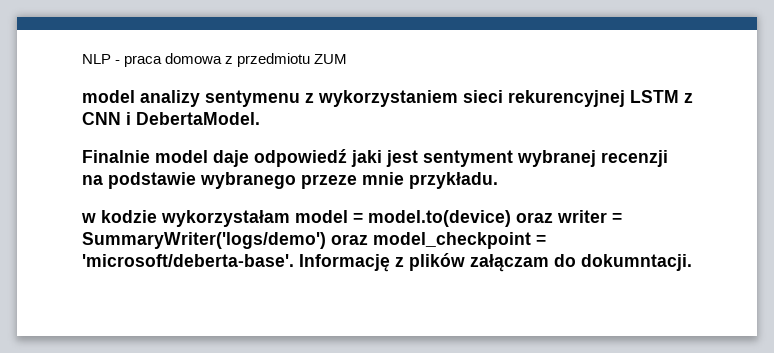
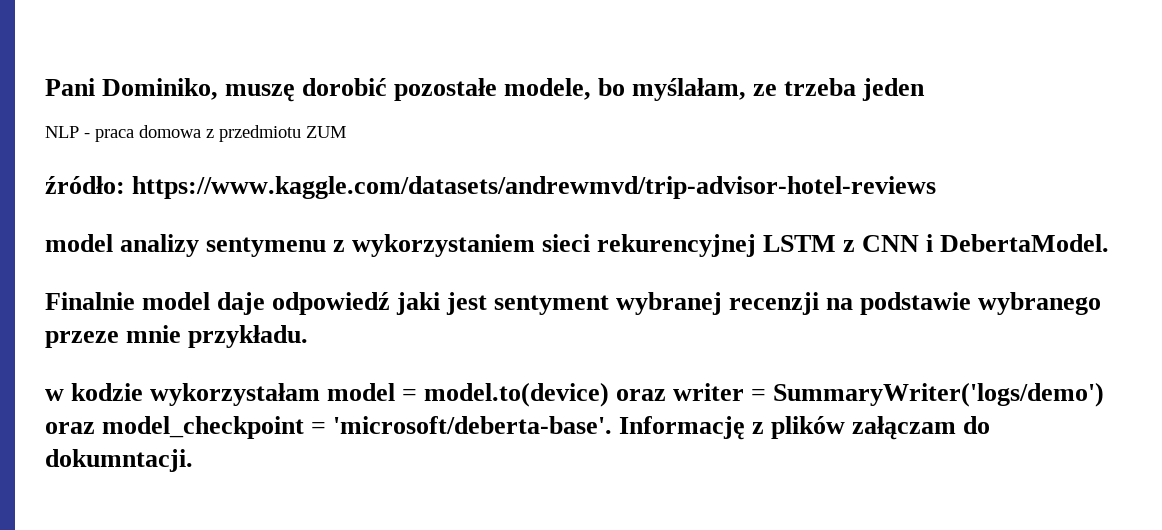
(82, 59) none -> [45,78,926,102] Pani Dominiko, muszę dorobić pozostałe modele, bo myślałam, ze trzeba jeden //
(348, 59) none -> [45,176,937,199] // źródło: https://www.kaggle.com/datasets/andrewmvd/trip-advisor-hotel-reviews

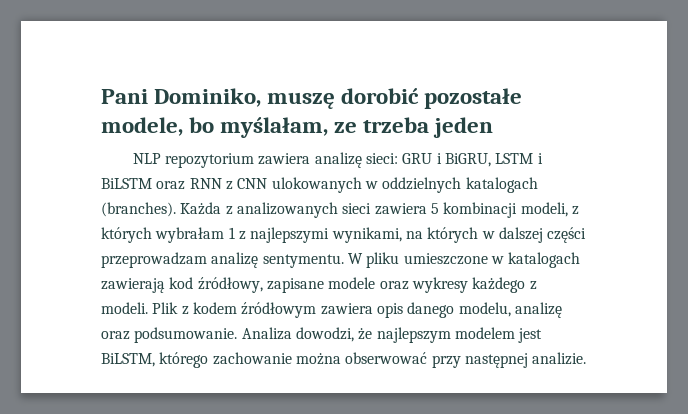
[84,125,346,142] [45,176,937,199] [45,234,1110,257] [45,292,1102,315] [45,325,309,348] [45,382,1105,407] [45,416,991,440] [45,449,193,472] - praca domowa z przedmiotu ZUM // źródło: https://www.kaggle.com/datasets/andrewmvd/trip-advisor-hotel-reviews // model analizy sentymenu z wykorzystaniem sieci rekurencyjnej LSTM z CNN i DebertaModel. // Finalnie model daje odpowiedź jaki jest sentyment wybranej recenzji na podstawie wybranego przeze mnie przykładu. // w kodzie wykorzystałam model = model.to(device) oraz writer = SummaryWriter('logs/demo') oraz model_checkpoint = 'microsoft/deberta-base'. Informację z plików załączam do dokumntacji. -> [165,152,543,168] [101,177,538,193] [101,202,579,218] [101,227,587,243] [101,252,581,268] [101,277,537,293] [101,302,562,318] [101,327,543,343] [101,352,587,368] repozytorium zawiera analizę sieci: GRU i BiGRU, LSTM i BiLSTM oraz RNN z CNN ulokowanych w oddzielnych katalogach (branches). Każda z analizowanych sieci zawiera 5 kombinacji modeli, z których wybrałam 1 z najlepszymi wynikami, na których w dalszej części przeprowadzam analizę sentymentu. W pliku umieszczone w katalogach zawierają kod źródłowy, zapisane modele oraz wykresy każdego z modeli. Plik z kodem źródłowym zawiera opis danego modelu, analizę oraz podsumowanie. Analiza dowodzi, że najlepszym modelem jest BiLSTM, którego zachowanie można obserwować przy następnej analizie.

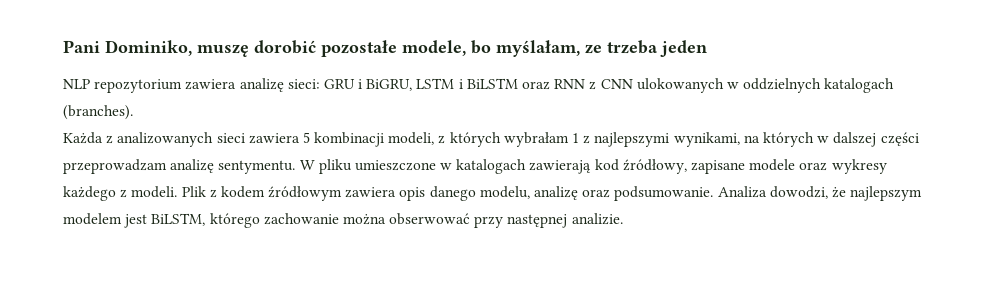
(176, 209) none -> (133, 112) //

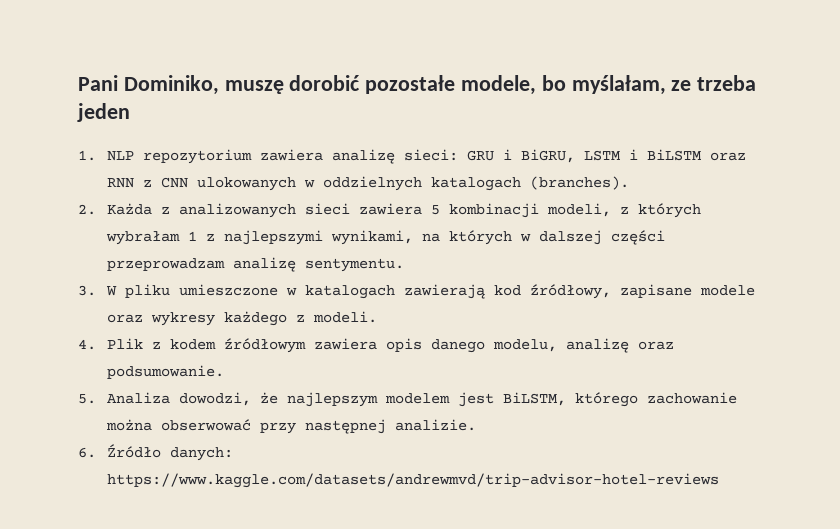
(707, 48) none -> [78,150,96,161] 1.
(133, 112) none -> [78,204,96,215] 2.
(296, 167) none -> [78,285,96,296] // 3.
(178, 192) none -> [78,339,96,350] // 4.
(714, 193) none -> [78,394,96,404] // 5.
(623, 219) none -> [78,444,233,461] [106,473,719,488] // 6. Źródło danych: https://www.kaggle.com/datasets/andrewmvd/trip-advisor-hotel-reviews

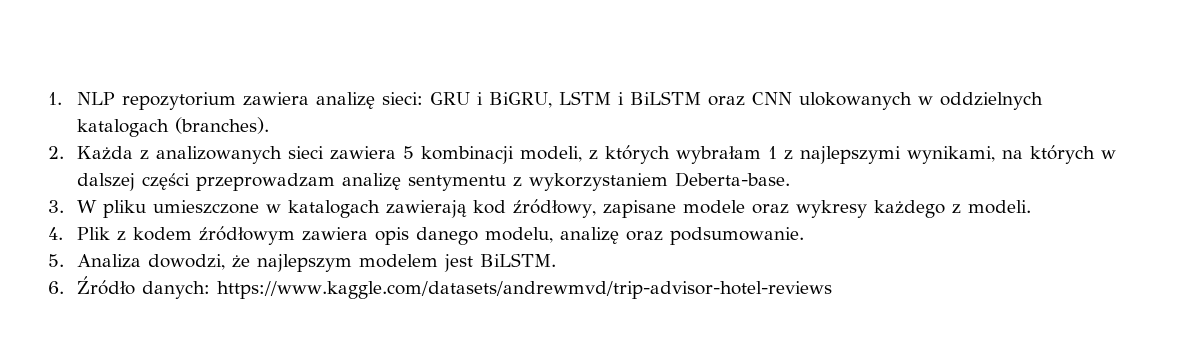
[78,75,757,95] [77,103,130,122] Pani Dominiko, muszę dorobić pozostałe modele, bo myślałam, ze trzeba jeden // -> (48, 98) none
[106,178,152,188] RNN z -> (745, 101) none
[304,258,404,272] sentymentu. -> [407,172,790,191] sentymentu z wykorzystaniem Deberta-base.
[502,392,737,407] [105,419,476,434] BiLSTM, którego zachowanie można obserwować przy następnej analizie. -> [479,253,556,267] BiLSTM.

